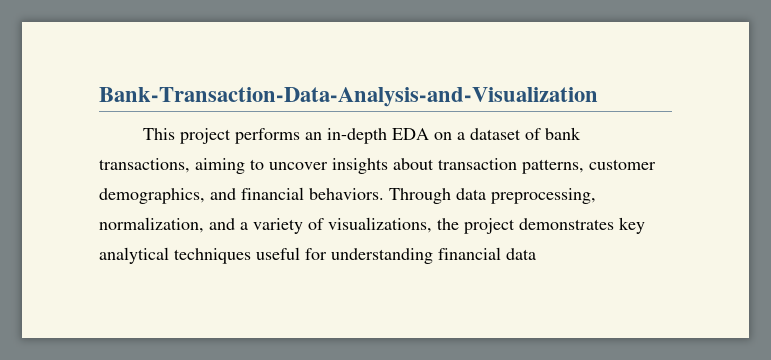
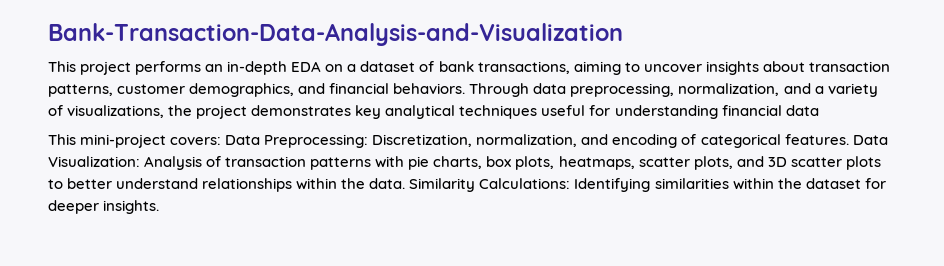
(536, 254) none -> [48,134,888,148] [48,156,881,170] [48,178,886,192] [48,200,160,214] // This mini-project covers: Data Preprocessing: Discretization, normalization, and encoding of categorical features. Data Visualization: Analysis of transaction patterns with pie charts, box plots, heatmaps, scatter plots, and 3D scatter plots to better understand relationships within the data. Similarity Calculations: Identifying similarities within the dataset for deeper insights.

